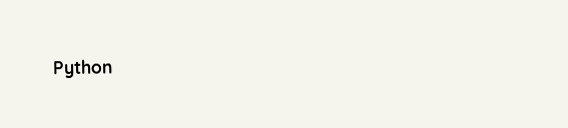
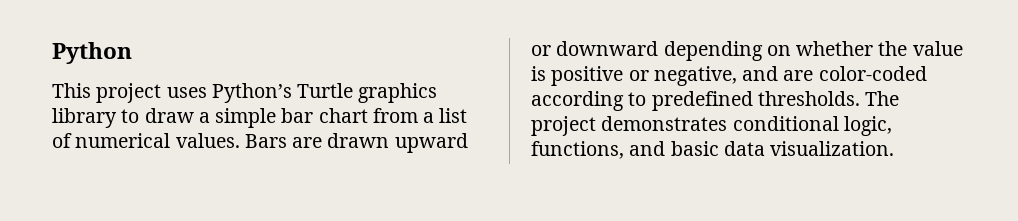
(113, 69) none -> [52,83,438,103] [52,108,468,128] [52,133,468,153] [531,41,963,61] [531,66,927,86] [531,91,900,111] [531,116,892,136] [531,141,895,159] // This project uses Python’s Turtle graphics library to draw a simple bar chart from a list of numerical values. Bars are drawn upward or downward depending on whether the value is positive or negative, and are color-coded according to predefined thresholds. The project demonstrates conditional logic, functions, and basic data visualization.

